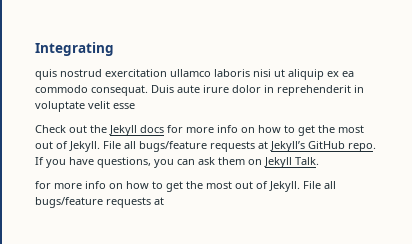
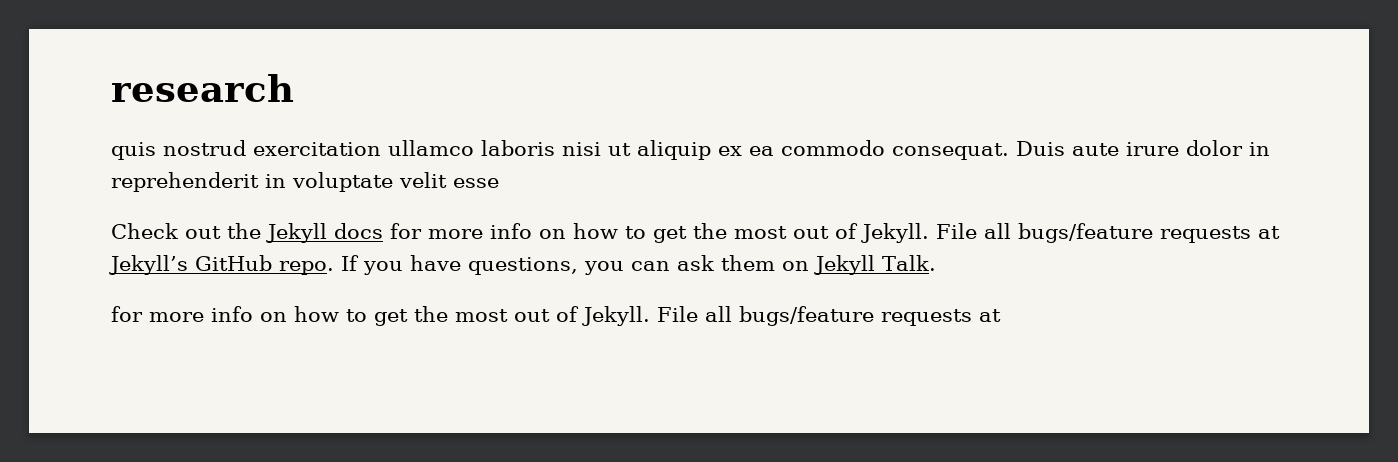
[35,42,114,56] Integrating -> [111,74,294,102] research

